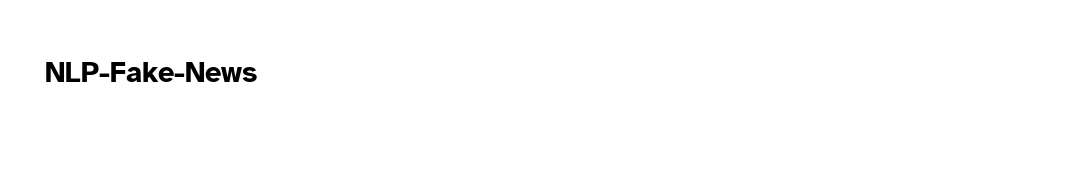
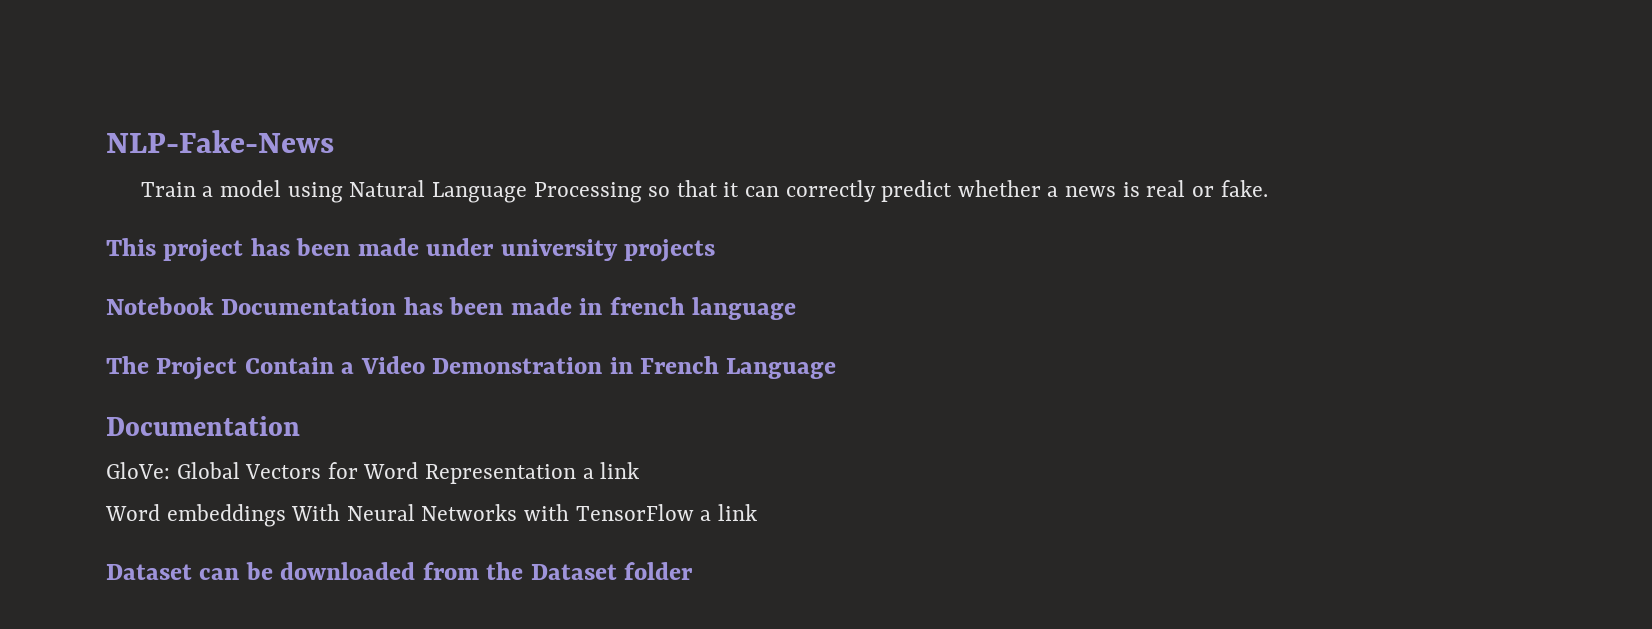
(257, 72) none -> [140,180,1268,203] [106,238,715,262] [106,297,796,320] [106,356,837,380] [106,416,300,436] [106,462,640,484] [105,504,757,527] [106,562,693,580] // Train a model using Natural Language Processing so that it can correctly predict whether a news is real or fake. // This project has been made under university projects // Notebook Documentation has been made in french language // The Project Contain a Video Demonstration in French Language // Documentation // GloVe: Global Vectors for Word Representation a link // Word embeddings With Neural Networks with TensorFlow a link // Dataset can be downloaded from the Dataset folder

